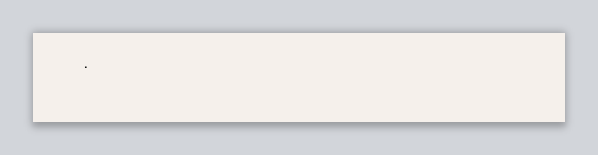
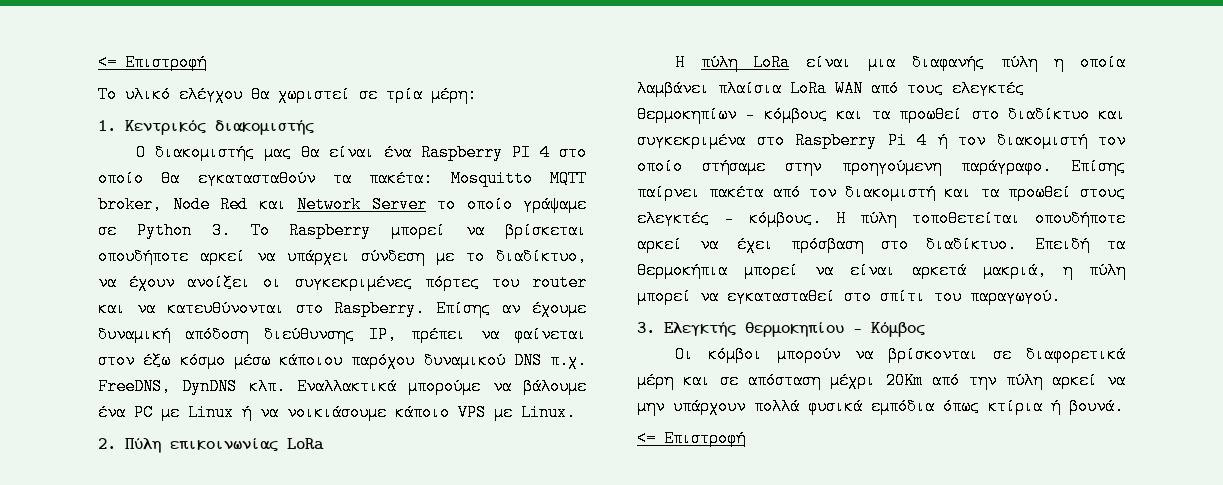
[84,66,88,68] . -> [98,53,206,71] [98,85,477,104] [98,120,314,135] [135,143,586,161] [98,169,587,187] [98,195,586,213] [98,221,586,239] [98,247,587,266] [98,273,587,291] [98,299,586,318] [98,325,586,344] [98,351,587,369] [98,377,586,395] [98,403,576,421] [98,438,324,453] [674,53,1125,72] [637,79,1024,97] [637,105,1125,124] [637,131,1125,149] [637,157,1125,176] [637,183,1125,201] [637,209,1125,228] [637,235,1125,254] [637,261,1125,280] [637,287,1061,305] [637,322,925,337] [674,345,1125,363] [637,371,1125,390] [637,397,1124,416] [637,429,745,447] <= Επιστροφή // Το υλικό ελέγχου θα χωριστεί σε τρία μέρη: // 1. Κεντρικός διακομιστής // Ο διακομιστής μας θα είναι ένα Raspberry PI 4 στο οποίο θα εγκατασταθούν τα πακέτα: Mosquitto MQTT broker, Node Red και Network Server το οποίο γράψαμε σε Python 3. Το Raspberry μπορεί να βρίσκεται οπουδήποτε αρκεί να υπάρχει σύνδεση με το διαδίκτυο, να έχουν ανοίξει οι συγκεκριμένες πόρτες του router και να κατευθύνονται στο Raspberry. Επίσης αν έχουμε δυναμική απόδοση διεύθυνσης IP, πρέπει να φαίνεται στον έξω κόσμο μέσω κάποιου παρόχου δυναμικού DNS π.χ. FreeDNS, DynDNS κλπ. Εναλλακτικά μπορούμε να βάλουμε ένα PC με Linux ή να νοικιάσουμε κάποιο VPS με Linux. // 2. Πύλη επικοινωνίας LoRa // Η πύλη LoRa είναι μια διαφανής πύλη η οποία λαμβάνει πλαίσια LoRa WAN από τους ελεγκτές θερμοκηπίων - κόμβους και τα προωθεί στο διαδίκτυο και συγκεκριμένα στο Raspberry Pi 4 ή τον διακομιστή τον οποίο στήσαμε στην προηγούμενη παράγραφο. Επίσης παίρνει πακέτα από τον διακομιστή και τα προωθεί στους ελεγκτές - κόμβους. Η πύλη τοποθετείται οπουδήποτε αρκεί να έχει πρόσβαση στο διαδίκτυο. Επειδή τα θερμοκήπια μπορεί να είναι αρκετά μακριά, η πύλη μπορεί να εγκατασταθεί στο σπίτι του παραγωγού. // 3. Ελεγκτής θερμοκηπίου - Κόμβος // Οι κόμβοι μπορούν να βρίσκονται σε διαφορετικά μέρη και σε απόσταση μέχρι 20Km από την πύλη αρκεί να μην υπάρχουν πολλά φυσικά εμπόδια όπως κτίρια ή βουνά. // <= Επιστροφή

